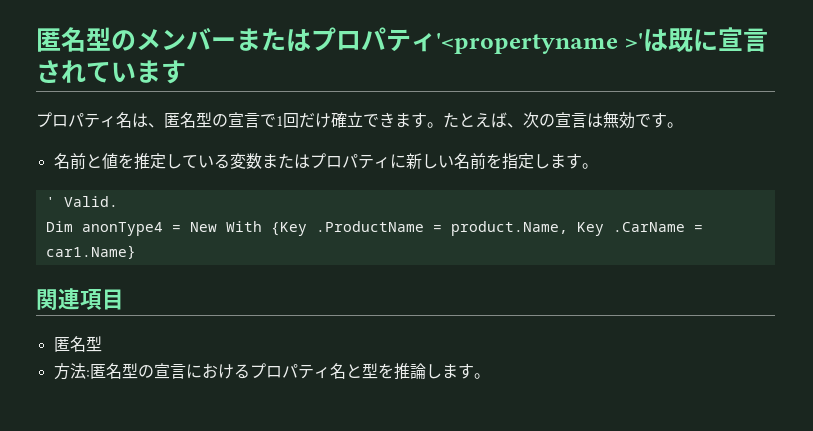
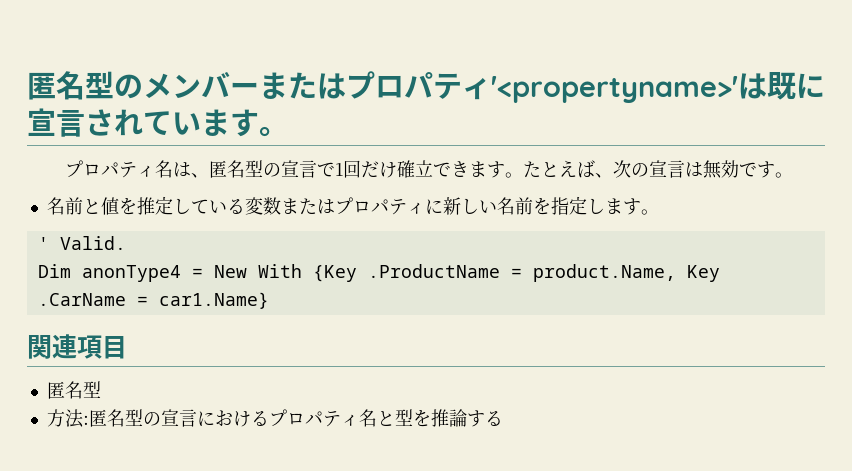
[436,33,643,54] '<propertyname >' -> [491,76,738,103] '<propertyname>'
(186, 72) none -> [259,126,288,137] 。
[425,363,490,379] します。 -> [466,410,503,427] する

